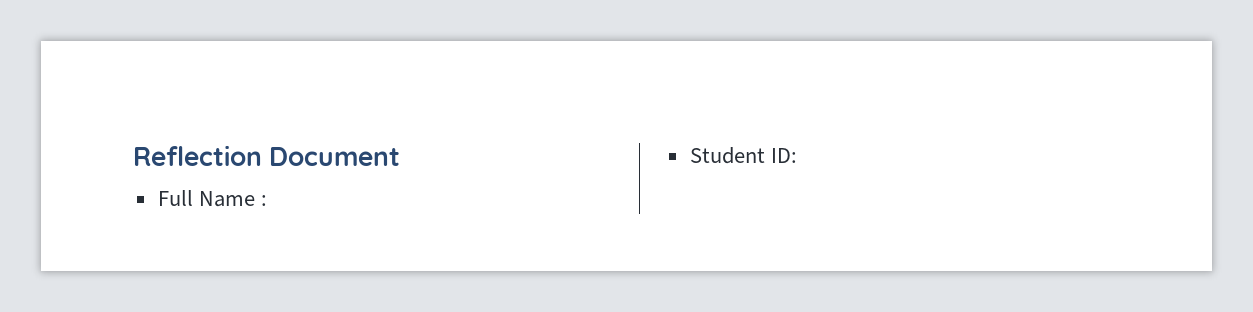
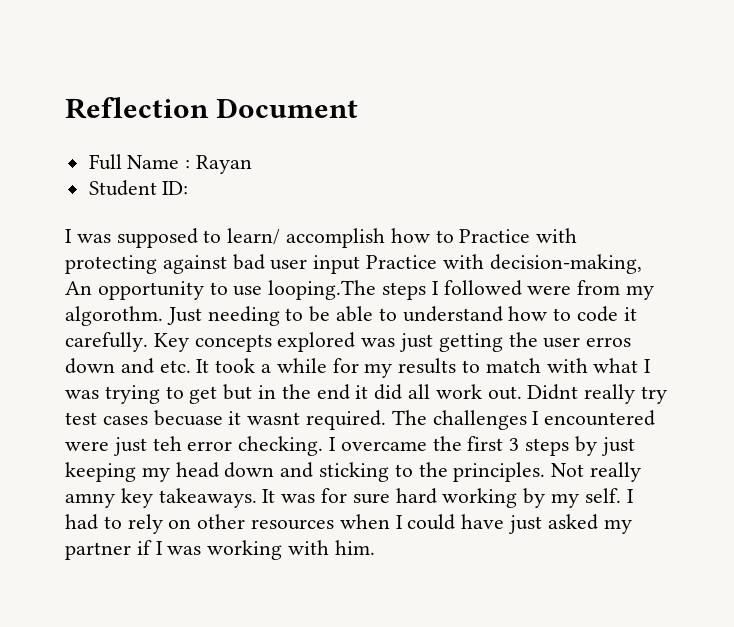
(267, 200) none -> [196,155,253,174] Rayan
(797, 155) none -> [65,228,578,248] [65,254,642,274] [65,280,655,300] [65,306,637,326] [65,332,632,352] [65,358,652,378] [65,384,668,404] [65,410,656,430] [65,436,635,456] [65,462,642,482] [65,488,634,508] [65,514,632,534] [65,540,375,560] // I was supposed to learn/ accomplish how to Practice with protecting against bad user input Practice with decision-making, An opportunity to use looping.The steps I followed were from my algorothm. Just needing to be able to understand how to code it carefully. Key concepts explored was just getting the user erros down and etc. It took a while for my results to match with what I was trying to get but in the end it did all work out. Didnt really try test cases becuase it wasnt required. The challenges I encountered were just teh error checking. I overcame the first 3 steps by just keeping my head down and sticking to the principles. Not really amny key takeaways. It was for sure hard working by my self. I had to rely on other resources when I could have just asked my partner if I was working with him.

